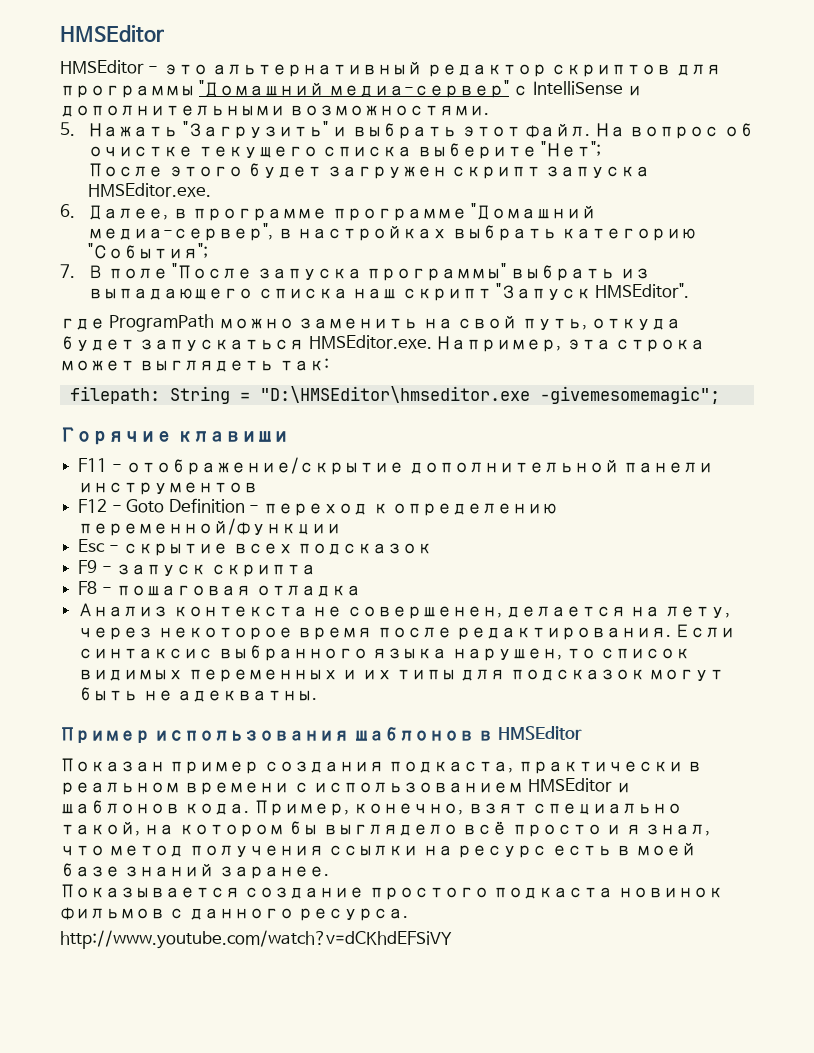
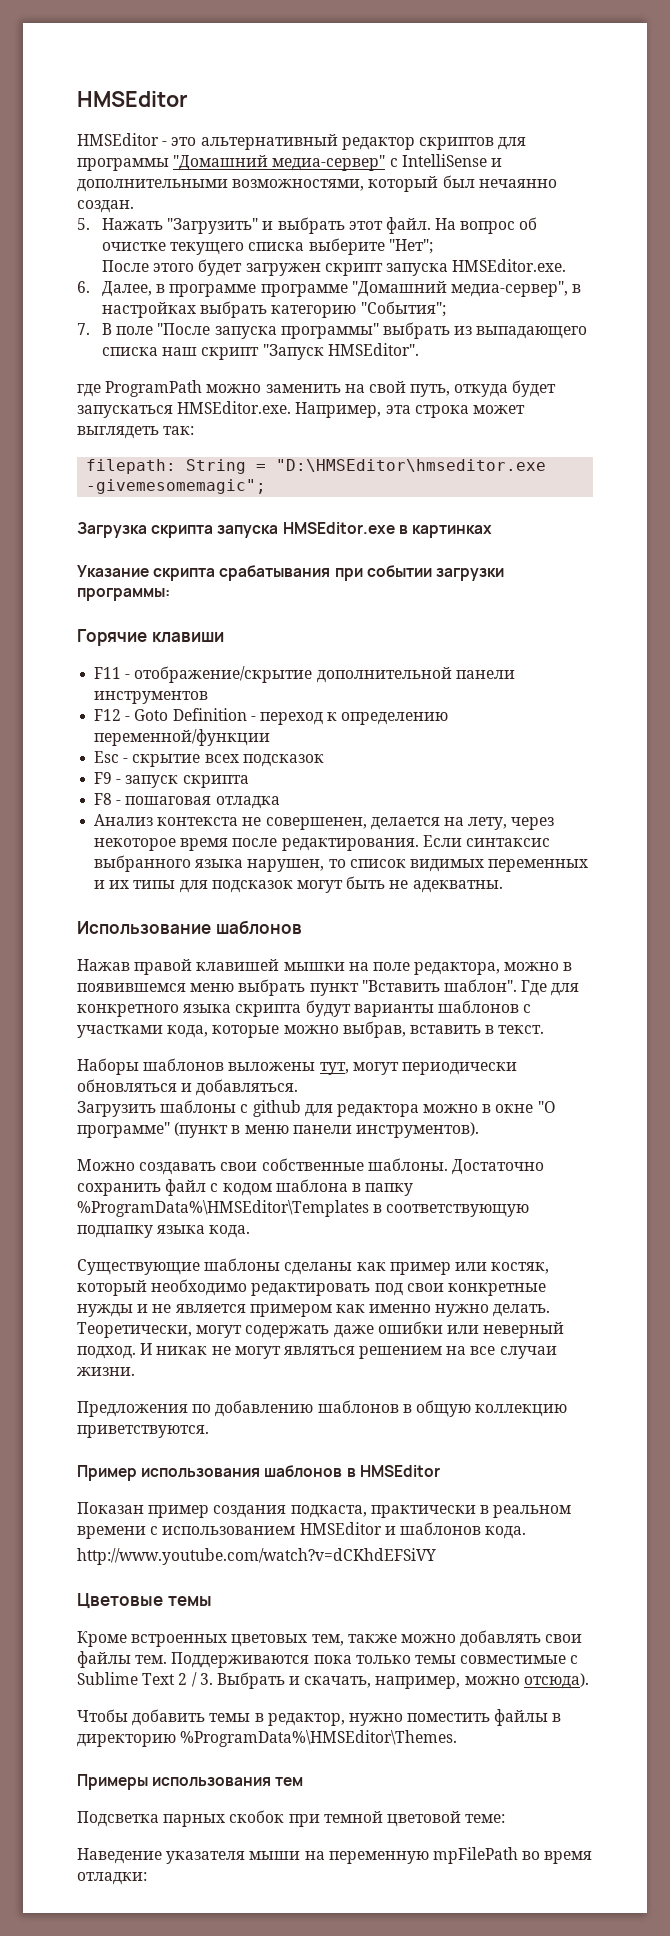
[289,105,490,116] возможностями. -> [232,175,557,192] [77,200,134,213] возможностями, который был нечаянно создан.
(720, 395) none -> [77,522,492,538] [77,565,504,581] [77,588,170,601] // Загрузка скрипта запуска HMSEditor.exe в картинках // Указание скрипта срабатывания при событии загрузки программы:
(318, 696) none -> [77,920,302,935] [77,959,573,975] [77,979,580,996] [77,1000,532,1017] [77,1021,545,1038] [77,1058,517,1075] [77,1079,299,1096] [77,1100,556,1117] [77,1122,479,1138] [77,1158,544,1175] [77,1179,414,1196] [77,1200,530,1217] [77,1225,251,1238] [77,1258,550,1275] [77,1279,546,1296] [77,1304,551,1317] [77,1321,565,1338] [77,1343,557,1359] [77,1367,135,1376] [77,1400,568,1417] [77,1425,209,1438] // Использование шаблонов // Нажав правой клавишей мышки на поле редактора, можно в появившемся меню выбрать пункт "Вставить шаблон". Где для конкретного языка скрипта будут варианты шаблонов с участками кода, которые можно выбрав, вставить в текст. // Наборы шаблонов выложены тут, могут периодически обновляться и добавляться. // Загрузить шаблоны с github для редактора можно в окне "О программе" (пункт в меню панели инструментов). // Можно создавать свои собственные шаблоны. Достаточно сохранить файл с кодом шаблона в папку %ProgramData%\HMSEditor\Templates в соответствующую подпапку языка кода. // Существующие шаблоны сделаны как пример или костяк, который необходимо редактировать под свои конкретные нужды и не является примером как именно нужно делать. Теоретически, могут содержать даже ошибки или неверный подход. И никак не могут являться решением на все случаи жизни. // Предложения по добавлению шаблонов в общую коллекцию приветствуются.
[253,800,683,816] [60,821,711,837] [60,843,696,858] [60,863,329,879] [60,884,723,900] [60,907,409,921] [60,930,452,949] Пример, конечно, взят специально такой, на котором бы выглядело всё просто и я знал, что метод получения ссылки на ресурс есть в моей базе знаний заранее. // Показывается создание простого подкаста новинок фильмов с данного ресурса. // http://www.youtube.com/watch?v=dCKhdEFSiVY -> [77,1548,436,1565] [77,1593,212,1609] [77,1630,583,1647] [77,1651,579,1668] [77,1672,589,1689] [77,1709,562,1726] [77,1730,458,1747] [77,1774,304,1790] [77,1810,506,1827] [77,1847,593,1864] [77,1872,147,1885] // http://www.youtube.com/watch?v=dCKhdEFSiVY // Цветовые темы // Кроме встроенных цветовых тем, также можно добавлять свои файлы тем. Поддерживаются пока только темы совместимые с Sublime Text 2 / 3. Выбрать и скачать, например, можно отсюда). // Чтобы добавить темы в редактор, нужно поместить файлы в директорию %ProgramData%\HMSEditor\Themes. // Примеры использования тем // Подсветка парных скобок при темной цветовой теме: // Наведение указателя мыши на переменную mpFilePath во время отладки:

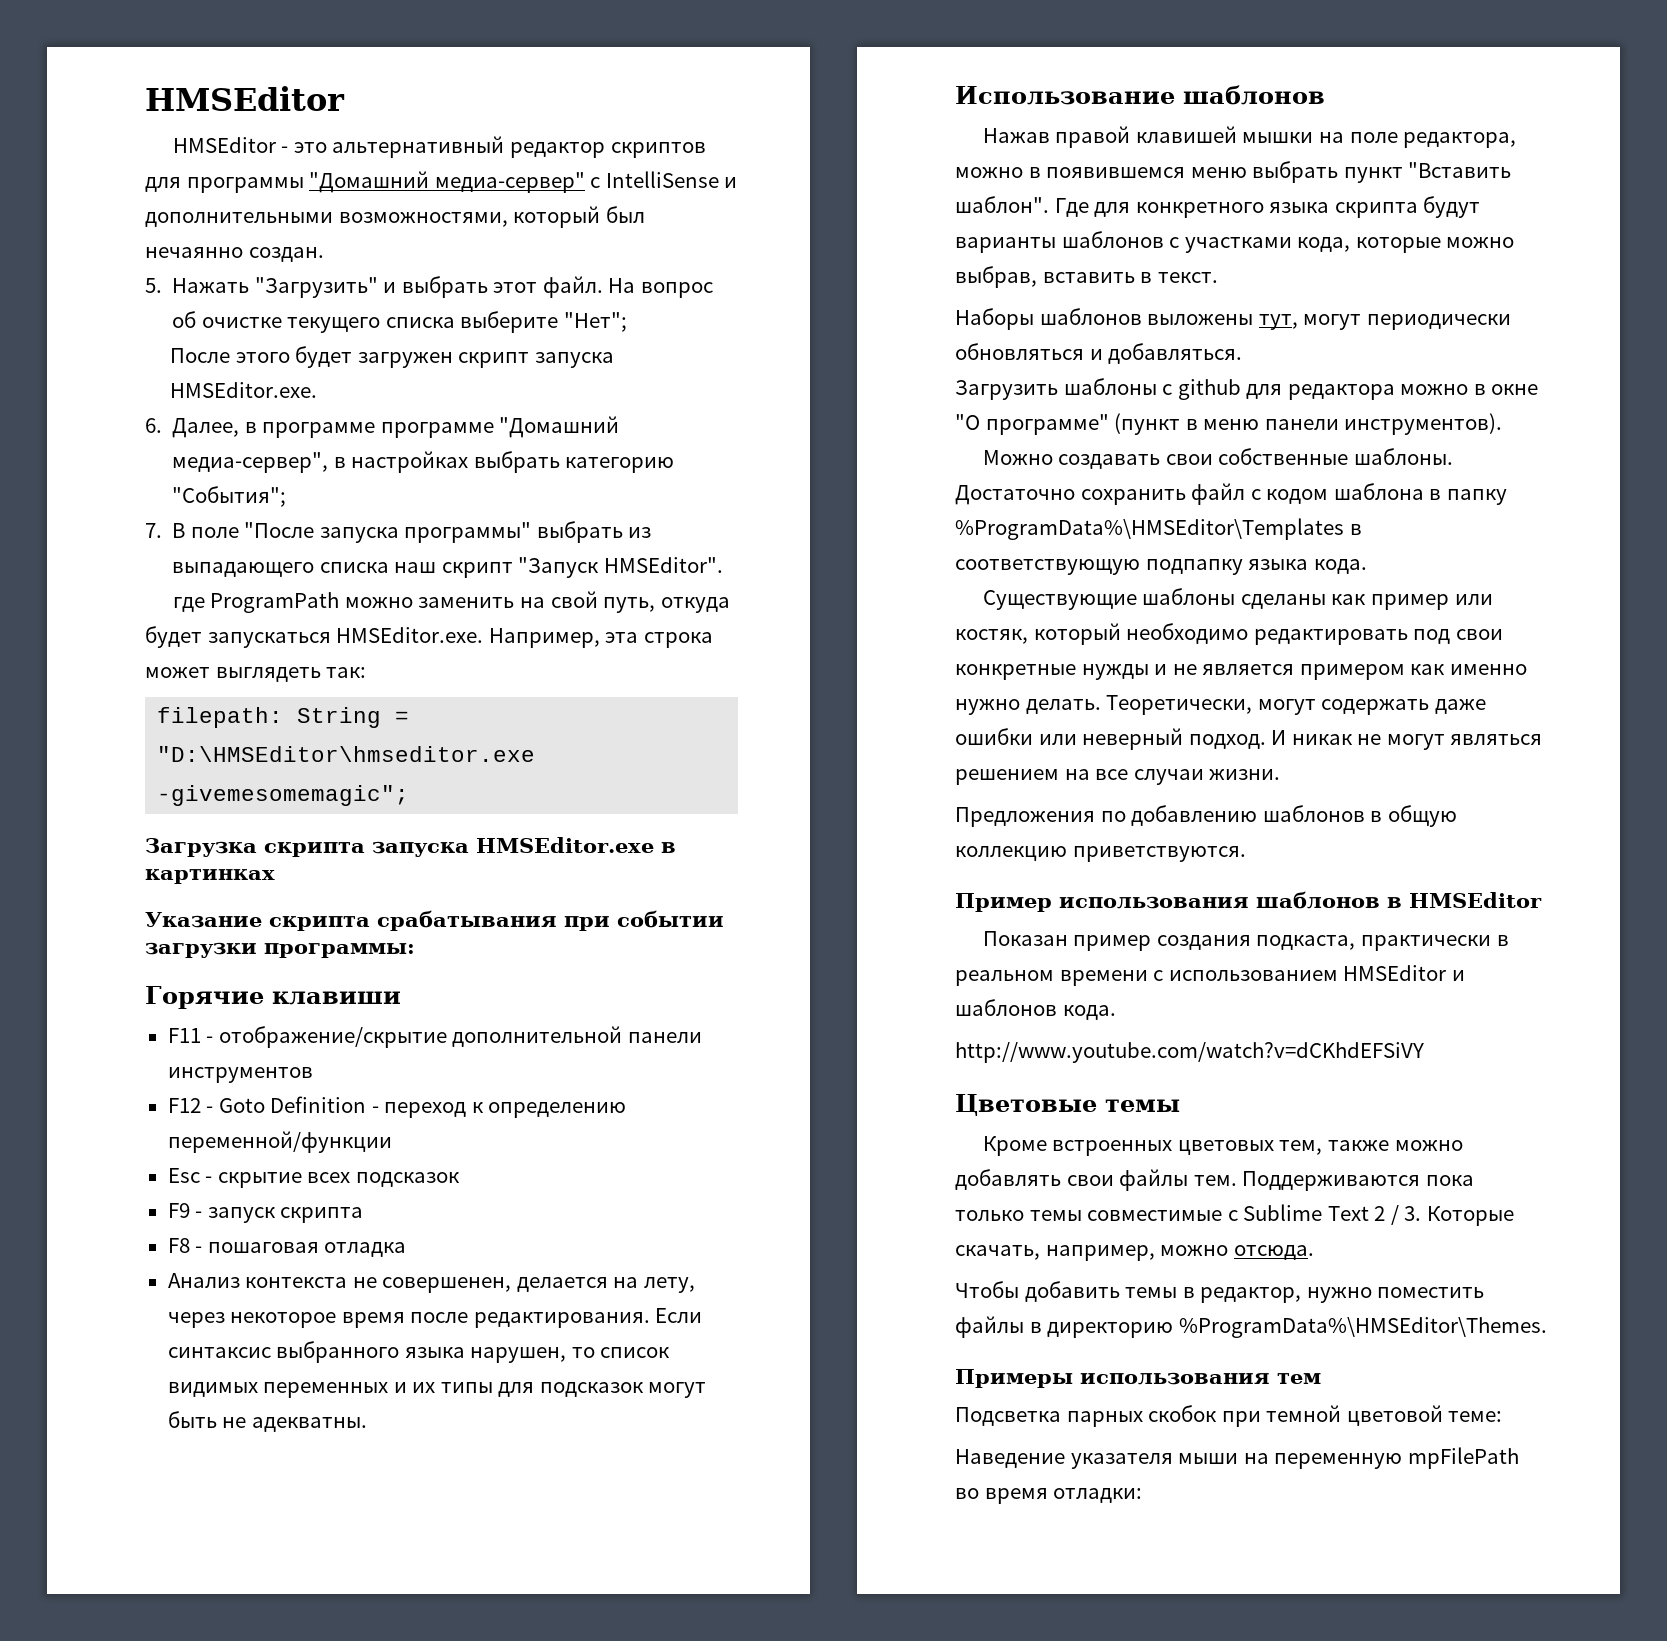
[216,1672,301,1689] Выбрать и -> [1426,1206,1514,1226] Которые
[523,1673,589,1689] отсюда). -> [1233,1245,1314,1260] отсюда.

